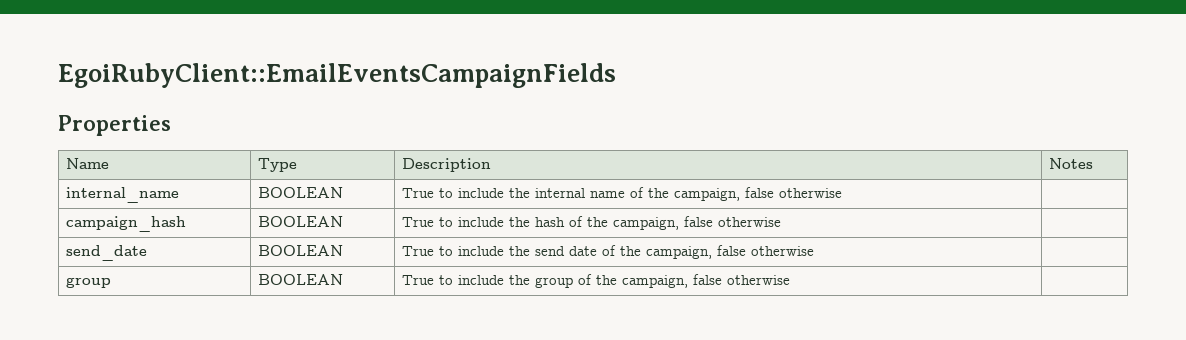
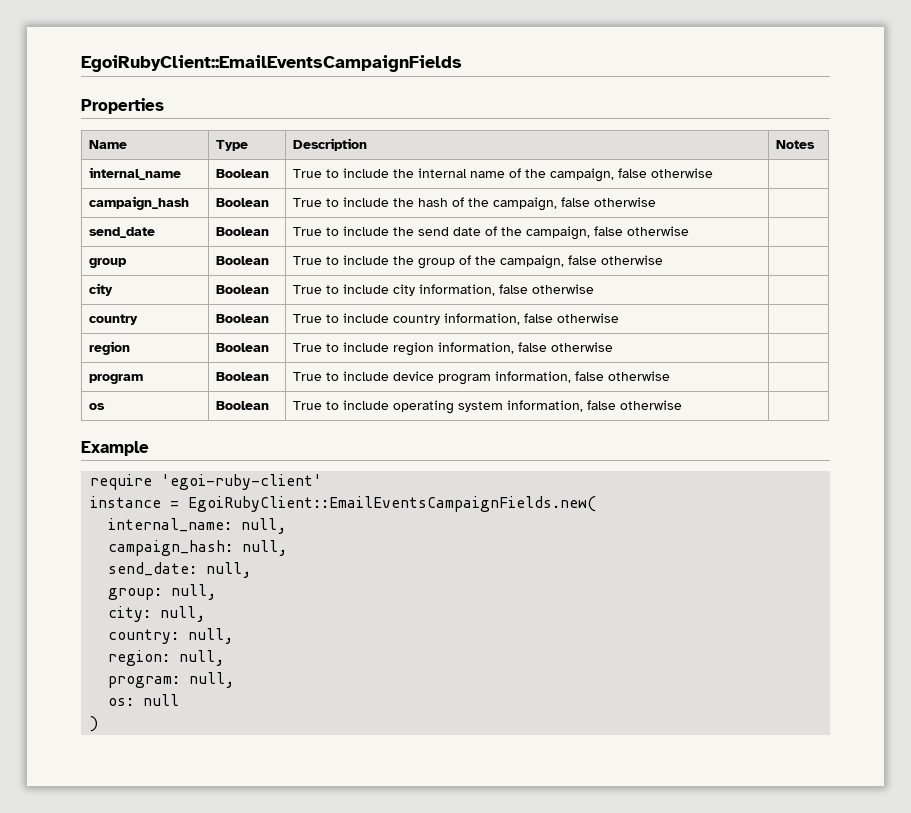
[257,187,343,198] BOOLEAN -> [216,169,270,178] Boolean
[257,216,343,227] BOOLEAN -> [216,198,270,207] Boolean
[257,245,343,256] BOOLEAN -> [216,227,270,236] Boolean
[257,274,343,285] BOOLEAN -> [216,256,270,265] Boolean
(790, 280) none -> [89,283,114,296] [216,285,270,294] [293,284,595,296] [89,314,139,325] [216,314,270,323] [293,313,620,325] [89,341,131,355] [216,343,270,352] [293,342,614,356] [89,374,144,384] [216,372,270,381] [293,371,671,385] [89,403,106,410] [216,401,270,410] [293,400,683,414] [81,441,149,456] [90,474,323,490] [90,496,597,512] [108,518,287,534] [108,540,288,556] [108,562,252,578] [108,584,217,600] [108,606,206,622] [108,628,234,644] [108,650,225,666] [108,672,235,688] [108,694,180,706] [90,716,99,732] // city | Boolean | True to include city information, false otherwise | // country | Boolean | True to include country information, false otherwise | // region | Boolean | True to include region information, false otherwise | // program | Boolean | True to include device program information, false otherwise | // os | Boolean | True to include operating system information, false otherwise | // Example // require 'egoi-ruby-client' // instance = EgoiRubyClient::EmailEventsCampaignFields.new( // internal_name: null, // campaign_hash: null, // send_date: null, // group: null, // city: null, // country: null, // region: null, // program: null, // os: null // )

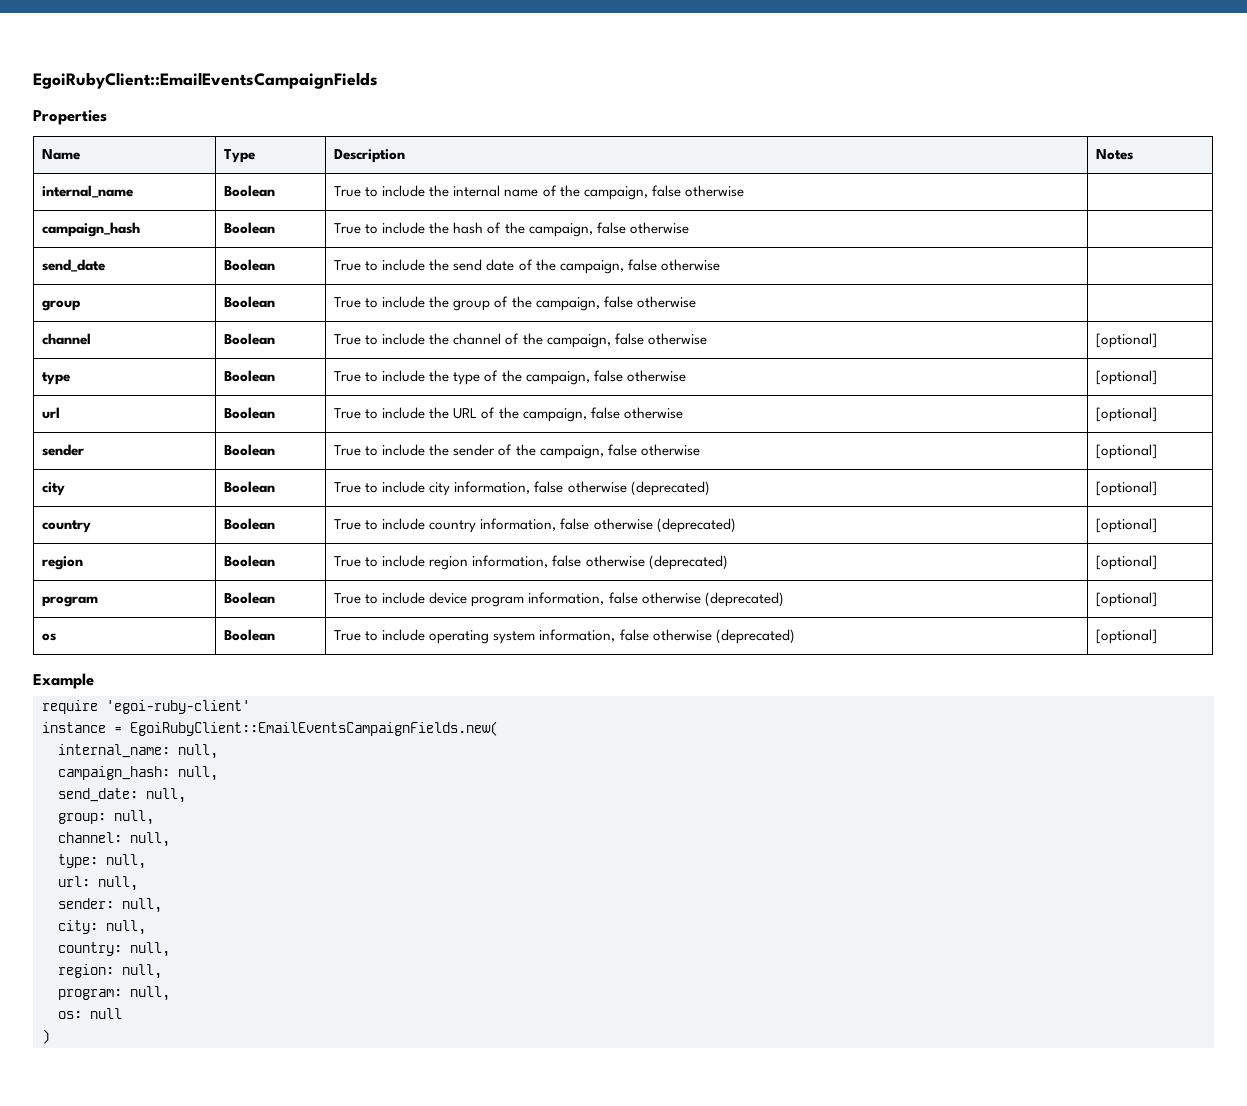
(664, 260) none -> [42,333,92,345] [224,333,276,345] [334,333,707,348] [1096,333,1158,348] [42,372,71,385] [224,370,276,382] [334,370,686,385] [1096,370,1158,385] [42,407,61,419] [224,407,276,419] [334,407,683,422] [1096,407,1158,422] [42,444,85,456] [224,444,276,456] [334,444,700,459] [1096,444,1158,459] // channel | Boolean | True to include the channel of the campaign, false otherwise | [optional] // type | Boolean | True to include the type of the campaign, false otherwise | [optional] // url | Boolean | True to include the URL of the campaign, false otherwise | [optional] // sender | Boolean | True to include the sender of the campaign, false otherwise | [optional]
(595, 289) | -> [630,481,710,496] [1096,481,1158,496] (deprecated) | [optional]
(620, 318) | -> [656,518,736,533] [1096,518,1158,533] (deprecated) | [optional]
(614, 347) | -> [648,555,728,570] [1096,555,1158,570] (deprecated) | [optional]
(671, 376) | -> [704,592,784,607] [1096,592,1158,607] (deprecated) | [optional]
(683, 405) | -> [715,629,795,644] [1096,629,1158,644] (deprecated) | [optional]
(217, 592) none -> [58,832,170,847] [58,854,146,869] [58,876,138,891] [58,898,162,913] // channel: null, // type: null, // url: null, // sender: null,

